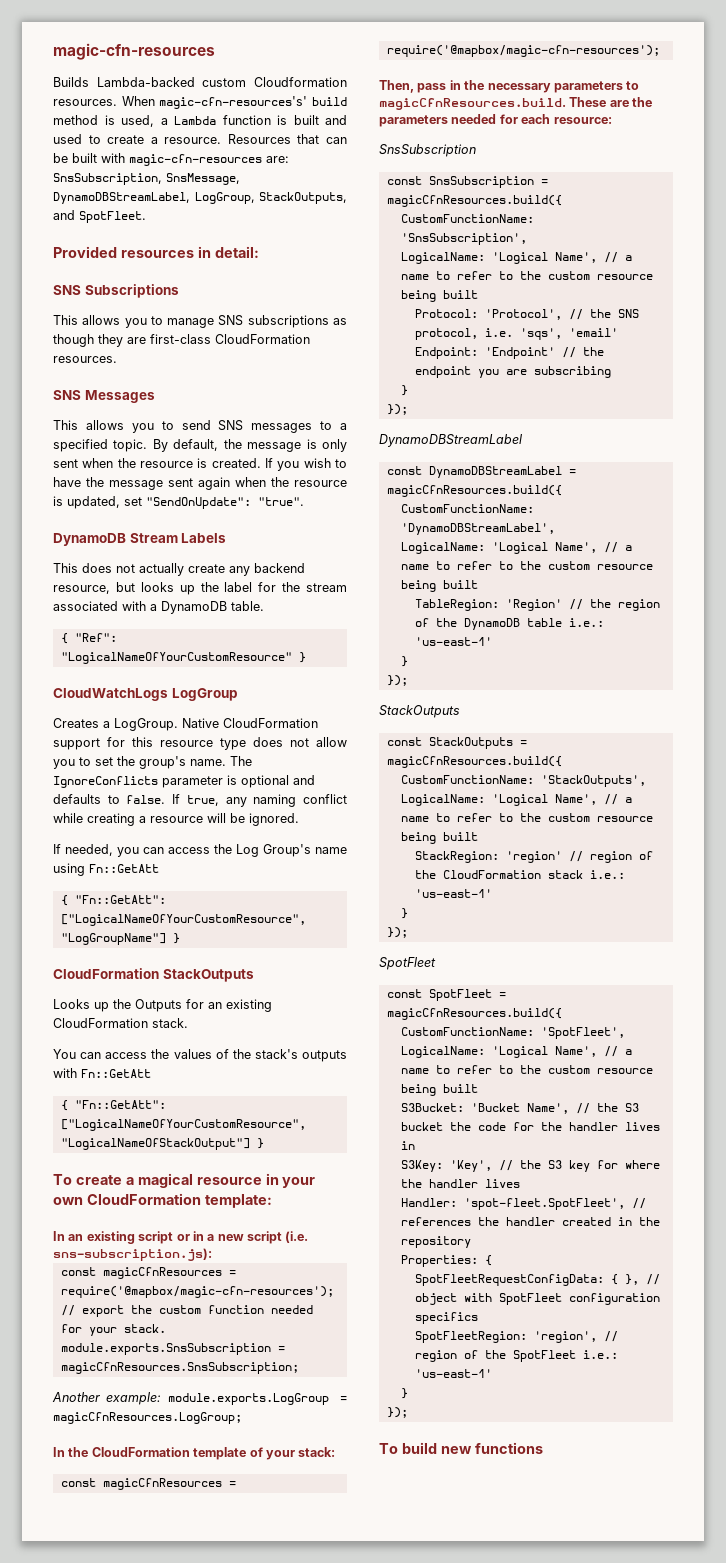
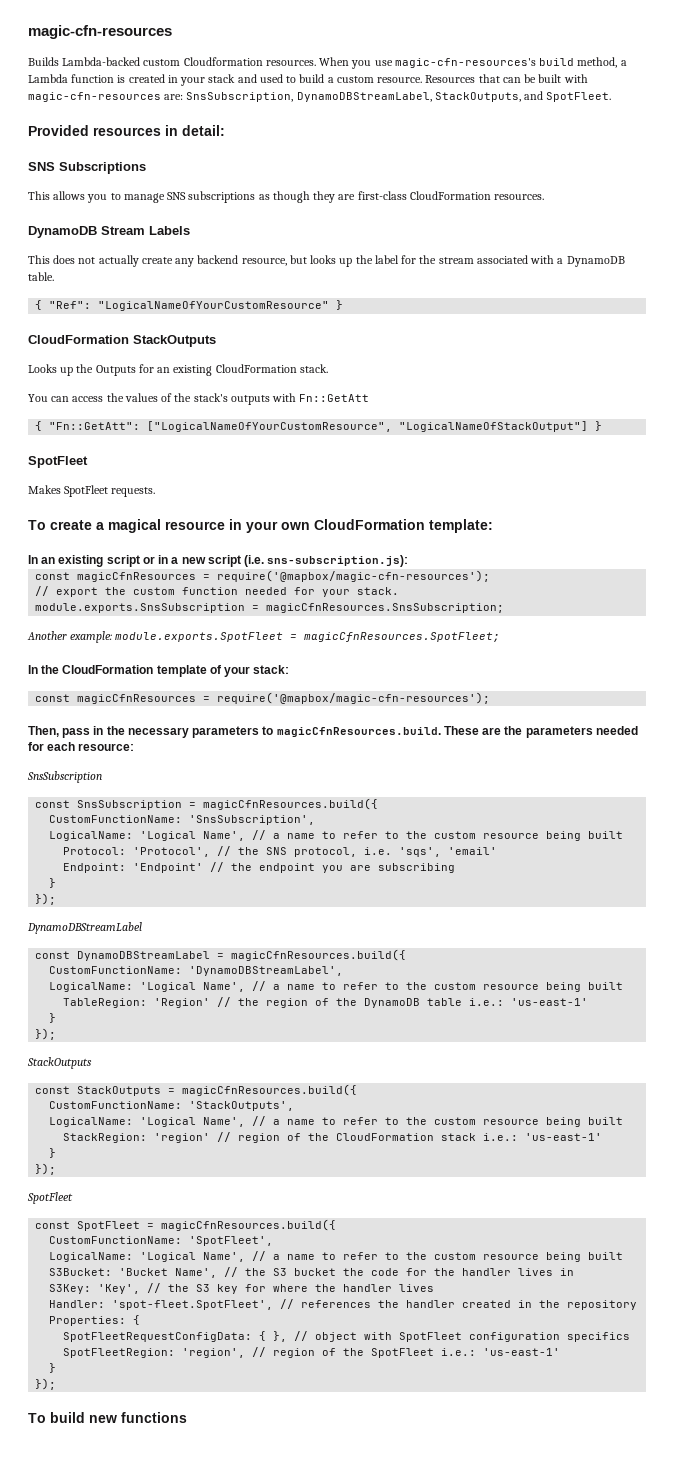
[159,96,347,109] [53,115,347,127] [53,134,158,144] magic-cfn-resources's' build method is used, a Lambda function is built and used to create a -> [351,57,627,69] [28,74,374,86] you use magic-cfn-resources's build method, a Lambda function is created in your stack and used to build a custom
[166,173,240,185] [53,192,255,204] SnsMessage, DynamoDBStreamLabel, LogGroup, -> [296,92,432,102] DynamoDBStreamLabel,
[53,390,155,403] [53,420,347,433] [53,439,347,452] [53,458,348,471] [53,477,347,490] [53,496,304,509] // SNS Messages // This allows you to send SNS messages to a specified topic. By default, the message is only sent when the resource is created. If you wish to have the message sent again when the resource is updated, set "SendOnUpdate": "true". -> (545, 197) none
[53,688,238,701] [53,718,318,731] [53,737,347,750] [53,756,252,769] [53,775,315,788] [53,794,347,807] [53,813,299,826] [53,844,347,857] [53,863,159,876] [60,895,166,906] [60,914,306,926] [60,933,180,945] // CloudWatchLogs LogGroup // Creates a LogGroup. Native CloudFormation support for this resource type does not allow you to set the group's name. The IgnoreConflicts parameter is optional and defaults to false. If true, any naming conflict while creating a resource will be ignored. // If needed, you can access the Log Group's name using Fn::GetAtt // { "Fn::GetAtt": ["LogicalNameOfYourCustomResource", "LogGroupName"] } -> (344, 305) none
(264, 1143) none -> [28,456,88,468] [28,485,156,497] // SpotFleet // Makes SpotFleet requests.
[167,1393,347,1405] [53,1412,242,1424] module.exports.LogGroup = magicCfnResources.LogGroup; -> [115,632,501,642] module.exports.SpotFleet = magicCfnResources.SpotFleet;

